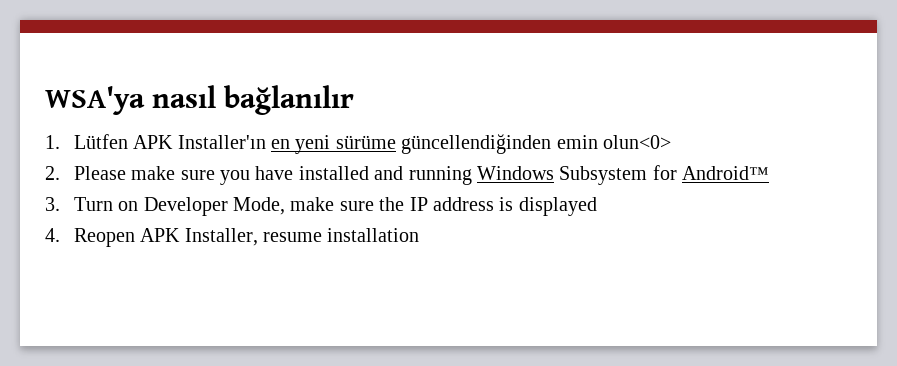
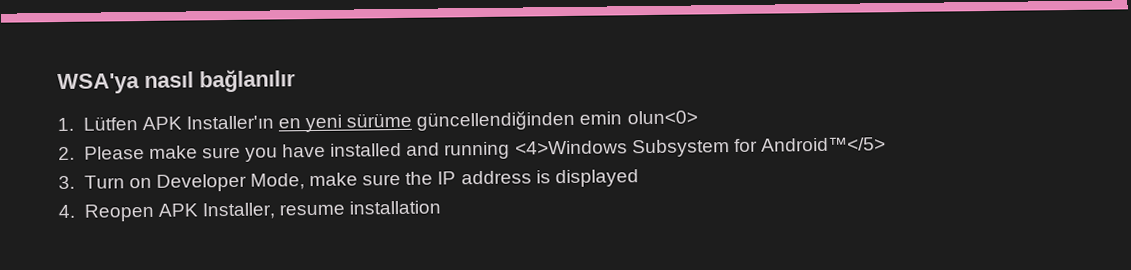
[476,166,554,180] Windows -> [514,140,628,155] <4>Windows
[682,166,770,180] Android™ -> [760,137,886,152] Android™</5>

